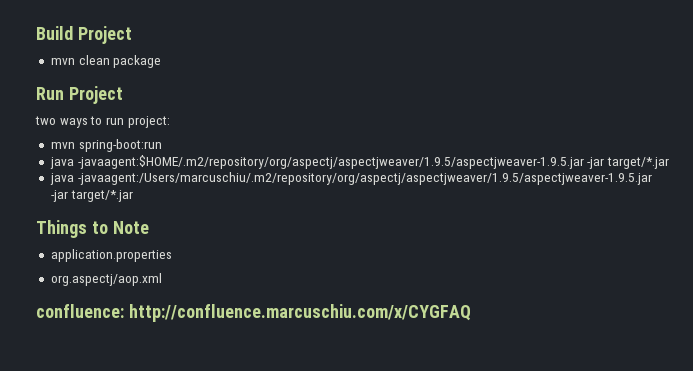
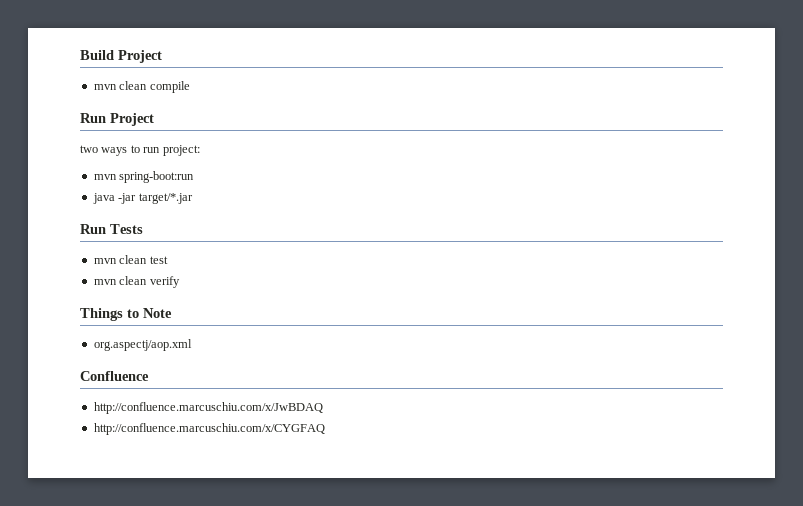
[113,55,162,68] package -> [149,81,190,93] compile
[77,155,669,169] [49,172,652,185] [50,190,133,202] -javaagent:$HOME/.m2/repository/org/aspectj/aspectjweaver/1.9.5/aspectjweaver-1.9.5.jar -jar target/*.jar // java -javaagent:/Users/marcuschiu/.m2/repository/org/aspectj/aspectjweaver/1.9.5/aspectjweaver-1.9.5.jar -jar target/*.jar -> [118,193,193,204] [80,224,143,234] [93,255,168,264] [93,276,180,288] -jar target/*.jar // Run Tests // mvn clean test // mvn clean verify
[50,249,172,262] // application.properties -> (172, 313) none
[36,304,124,318] confluence: -> [80,371,149,381] [93,402,323,414] Confluence // http://confluence.marcuschiu.com/x/JwBDAQ //

